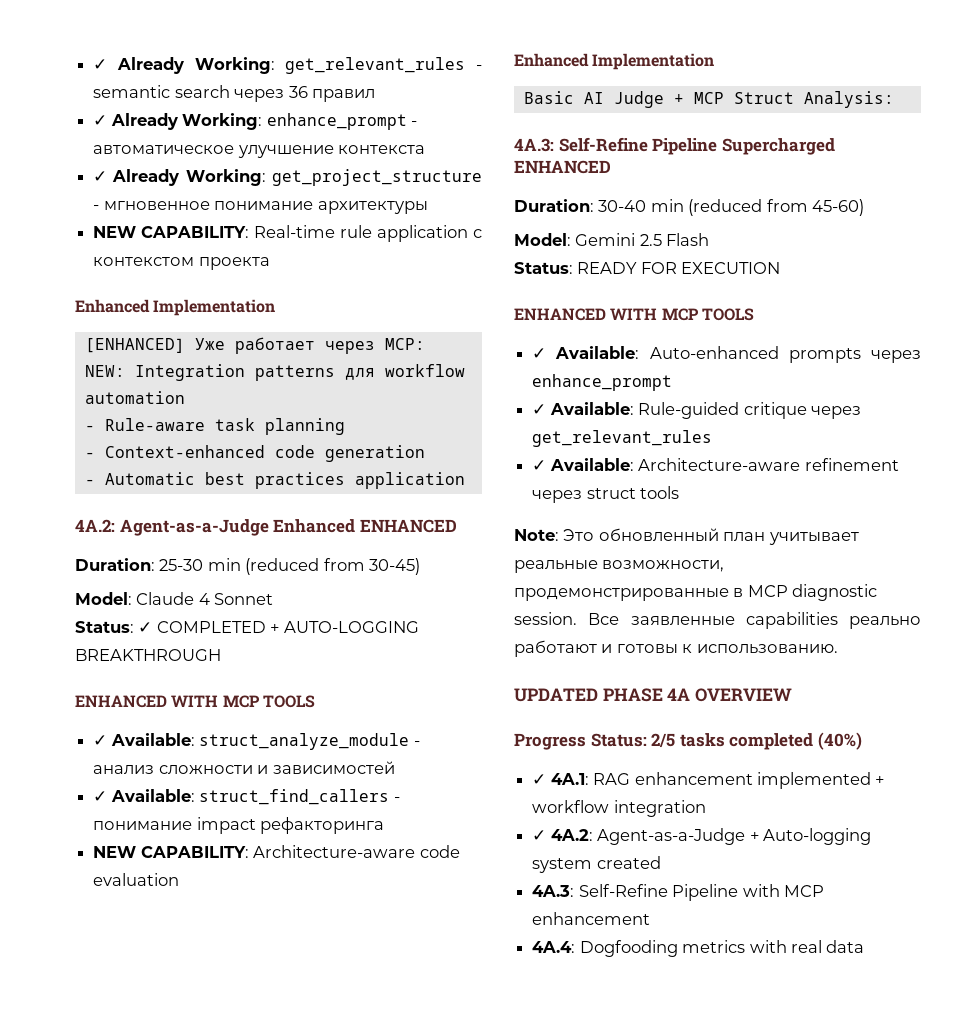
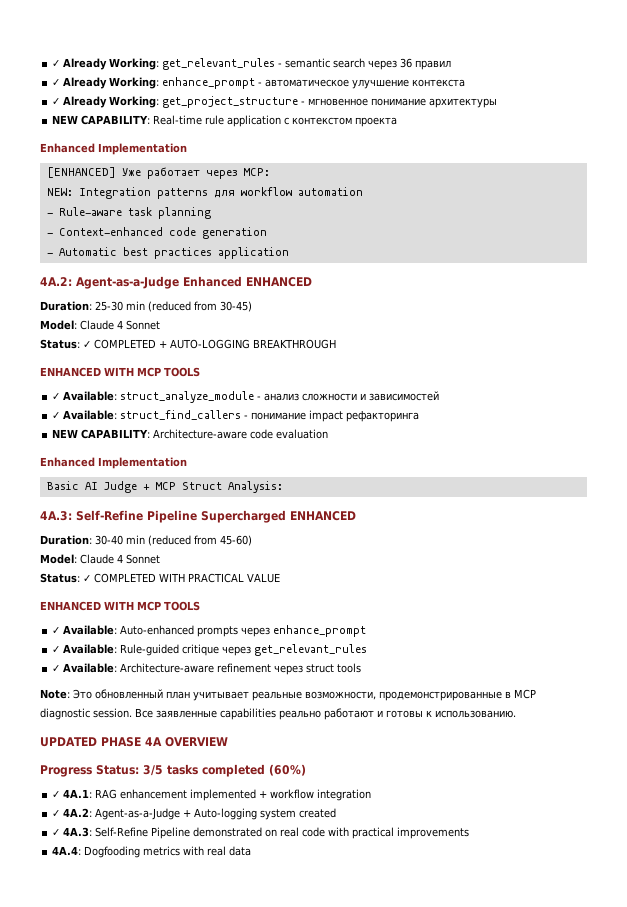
[575,233,710,246] [514,262,781,274] Gemini 2.5 Flash // Status: READY FOR EXECUTION -> [80,554,160,564] [40,573,280,583] Claude 4 Sonnet // Status: ✓ COMPLETED WITH PRACTICAL VALUE
[651,733,676,748] 2/5 -> [143,765,163,776] 3/5
[817,732,862,750] (40%) -> [269,764,306,776] (60%)
[532,884,824,901] [532,912,651,925] 4A.3: Self-Refine Pipeline with MCP enhancement -> [52,827,470,839] ✓ 4A.3: Self-Refine Pipeline demonstrated on real code with practical improvements

